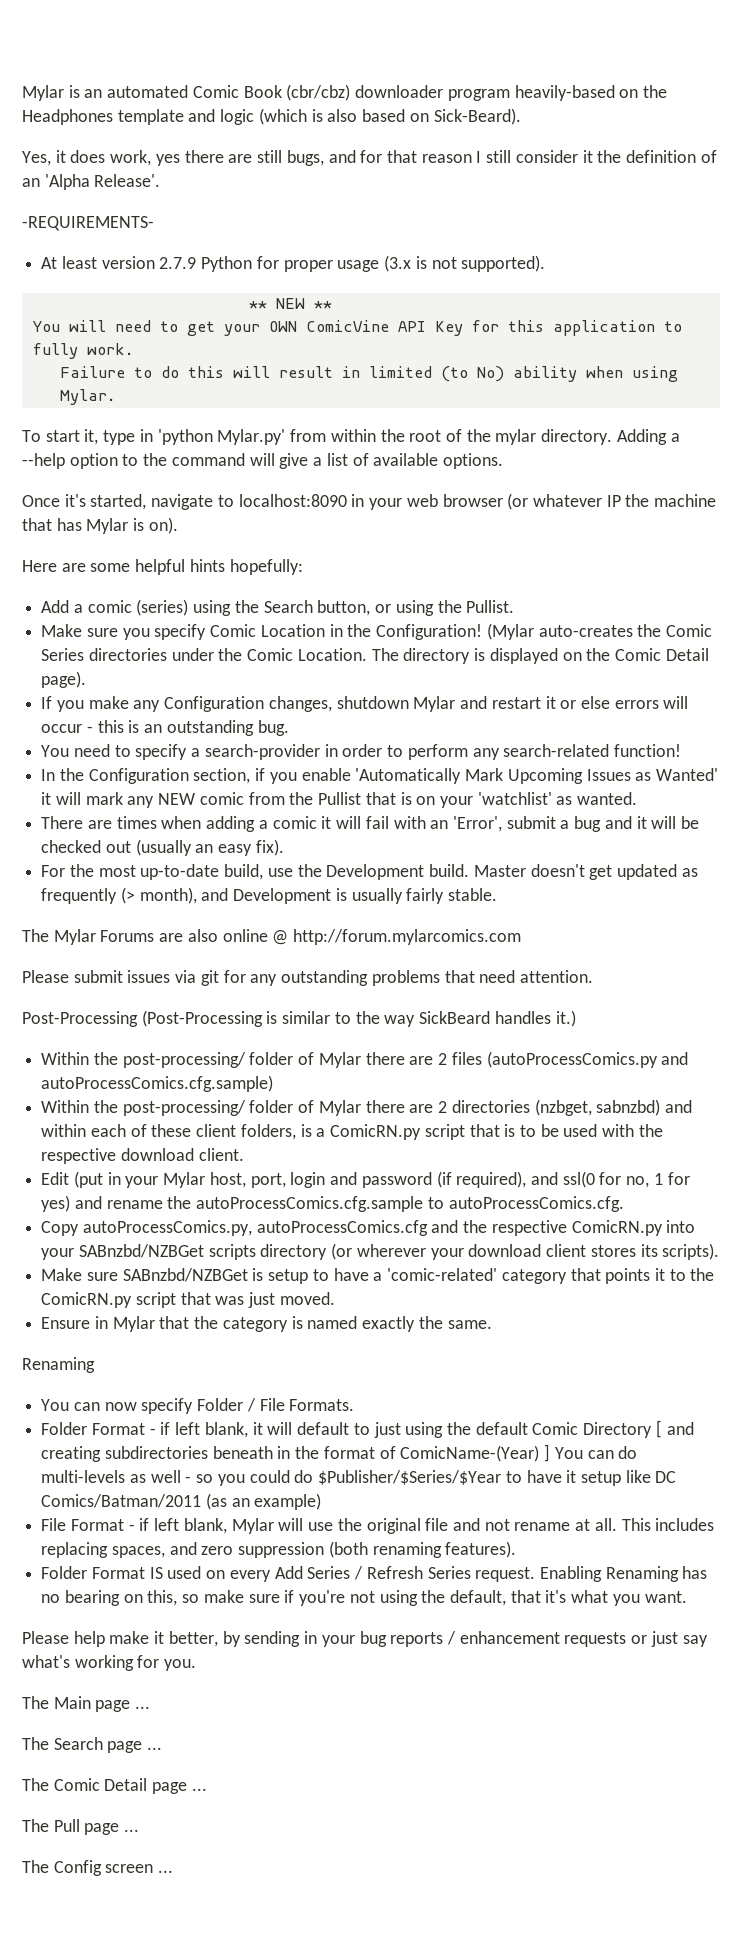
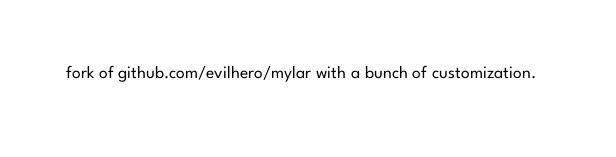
[22,84,667,101] [22,108,521,125] [22,150,717,166] [22,174,161,190] [22,216,154,231] [41,255,546,272] [248,298,332,309] [32,320,682,336] [32,343,134,359] [59,366,678,382] [59,389,116,405] [22,429,680,445] [22,453,503,469] [22,493,717,510] [22,517,178,534] [22,559,303,575] [41,599,515,616] [41,623,712,640] [41,648,709,664] [41,671,87,688] [41,696,689,712] [41,720,289,736] [41,744,681,760] [41,768,718,784] [41,792,638,808] [41,816,700,832] [41,839,284,856] [41,864,698,880] [41,887,498,904] [22,929,522,945] [22,970,593,986] [22,1010,576,1027] [41,1051,689,1068] [41,1075,274,1092] [41,1099,692,1116] [41,1124,663,1140] [41,1148,244,1164] [41,1171,690,1188] [41,1195,624,1212] [41,1220,696,1236] [41,1243,720,1260] [41,1268,715,1284] [41,1292,335,1308] [41,1316,492,1332] [22,1357,95,1373] [41,1398,355,1414] [41,1420,694,1438] [41,1444,638,1462] [41,1470,677,1486] [41,1493,322,1510] [41,1518,715,1534] [41,1541,517,1558] [41,1566,708,1582] [41,1590,687,1606] [22,1631,708,1647] [22,1655,197,1671] [22,1696,151,1712] [22,1737,163,1753] [22,1778,207,1794] [22,1819,140,1835] [22,1860,174,1876] Mylar is an automated Comic Book (cbr/cbz) downloader program heavily-based on the Headphones template and logic (which is also based on Sick-Beard). // Yes, it does work, yes there are still bugs, and for that reason I still consider it the definition of an 'Alpha Release'. // -REQUIREMENTS- // At least version 2.7.9 Python for proper usage (3.x is not supported). // ** NEW ** // You will need to get your OWN ComicVine API Key for this application to fully work. // Failure to do this will result in limited (to No) ability when using Mylar. // To start it, type in 'python Mylar.py' from within the root of the mylar directory. Adding a --help option to the command will give a list of available options. // Once it's started, navigate to localhost:8090 in your web browser (or whatever IP the machine that has Mylar is on). // Here are some helpful hints hopefully: // Add a comic (series) using the Search button, or using the Pullist. // Make sure you specify Comic Location in the Configuration! (Mylar auto-creates the Comic Series directories under the Comic Location. The directory is displayed on the Comic Detail page). // If you make any Configuration changes, shutdown Mylar and restart it or else errors will occur - this is an outstanding bug. // You need to specify a search-provider in order to perform any search-related function! // In the Configuration section, if you enable 'Automatically Mark Upcoming Issues as Wanted' it will mark any NEW comic from the Pullist that is on your 'watchlist' as wanted. // There are times when adding a comic it will fail with an 'Error', submit a bug and it will be checked out (usually an easy fix). // For the most up-to-date build, use the Development build. Master doesn't get updated as frequently (> month), and Development is usually fairly stable. // The Mylar Forums are also online @ http://forum.mylarcomics.com // Please submit issues via git for any outstanding problems that need attention. // Post-Processing (Post-Processing is similar to the way SickBeard handles it.) // Within the post-processing/ folder of Mylar there are 2 files (autoProcessComics.py and autoProcessComics.cfg.sample) // Within the post-processing/ folder of Mylar there are 2 directories (nzbget, sabnzbd) and within each of these client folders, is a ComicRN.py script that is to be used with the respective download client. // Edit (put in your Mylar host, port, login and password (if required), and ssl(0 for no, 1 for yes) and rename the autoProcessComics.cfg.sample to autoProcessComics.cfg. // Copy autoProcessComics.py, autoProcessComics.cfg and the respective ComicRN.py into your SABnzbd/NZBGet scripts directory (or wherever your download client stores its scripts). // Make sure SABnzbd/NZBGet is setup to have a 'comic-related' category that points it to the ComicRN.py script that was just moved. // Ensure in Mylar that the category is named exactly the same. // Renaming // You can now specify Folder / File Formats. // Folder Format - if left blank, it will default to just using the default Comic Directory [ and creating subdirectories beneath in the format of ComicName-(Year) ] You can do multi-levels as well - so you could do $Publisher/$Series/$Year to have it setup like DC Comics/Batman/2011 (as an example) // File Format - if left blank, Mylar will use the original file and not rename at all. This includes replacing spaces, and zero suppression (both renaming features). // Folder Format IS used on every Add Series / Refresh Series request. Enabling Renaming has no bearing on this, so make sure if you're not using the default, that it's what you want. // Please help make it better, by sending in your bug reports / enhancement requests or just say what's working for you. // The Main page ... // The Search page ... // The Comic Detail page ... // The Pull page ... // The Config screen ... -> [66,65,537,82] fork of github.com/evilhero/mylar with a bunch of customization.

